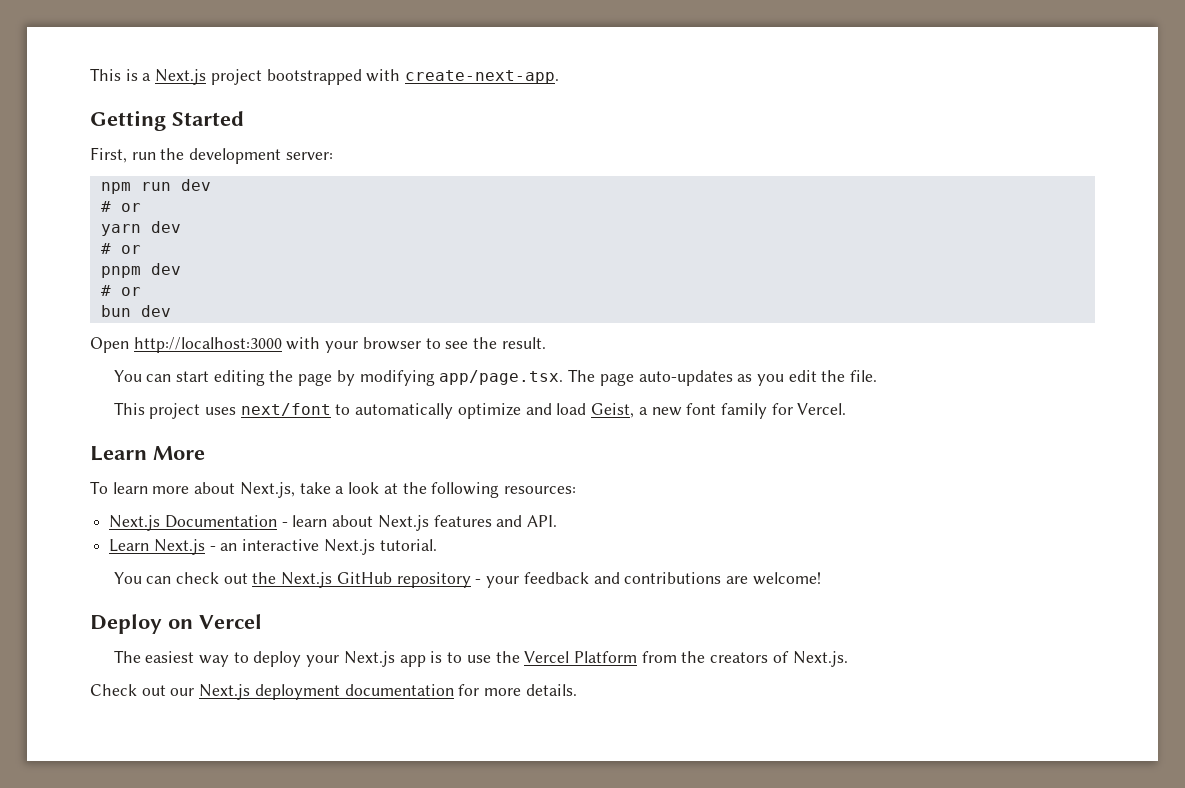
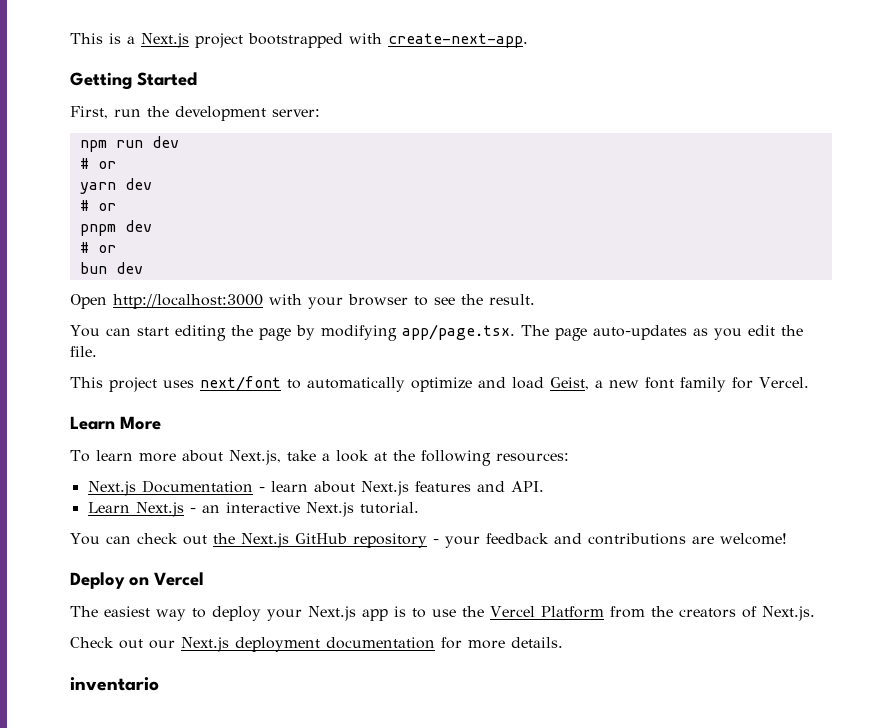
(577, 690) none -> [70,677,159,691] // inventario

